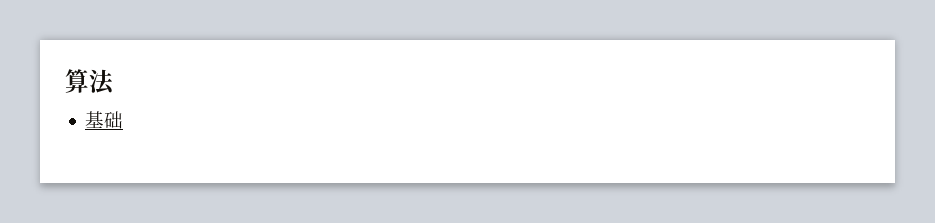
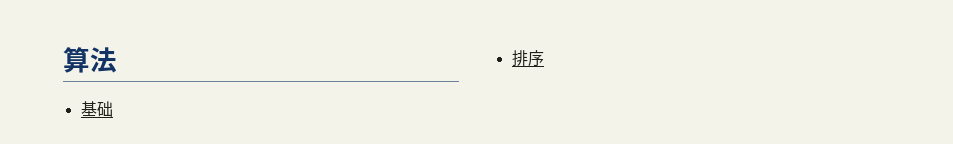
(124, 120) none -> [511,50,544,67] // 排序

